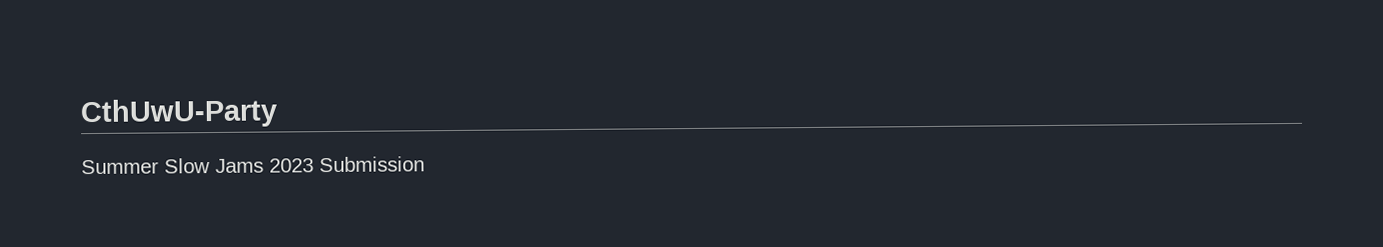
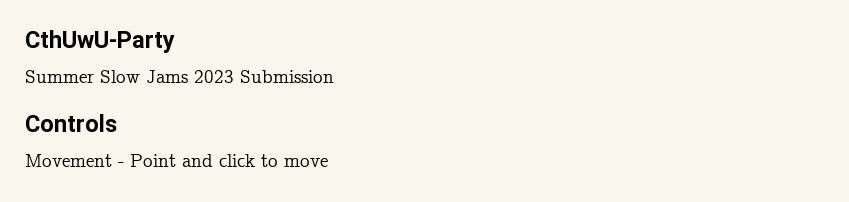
(425, 164) none -> [25,114,117,132] [25,154,328,167] // Controls // Movement - Point and click to move

